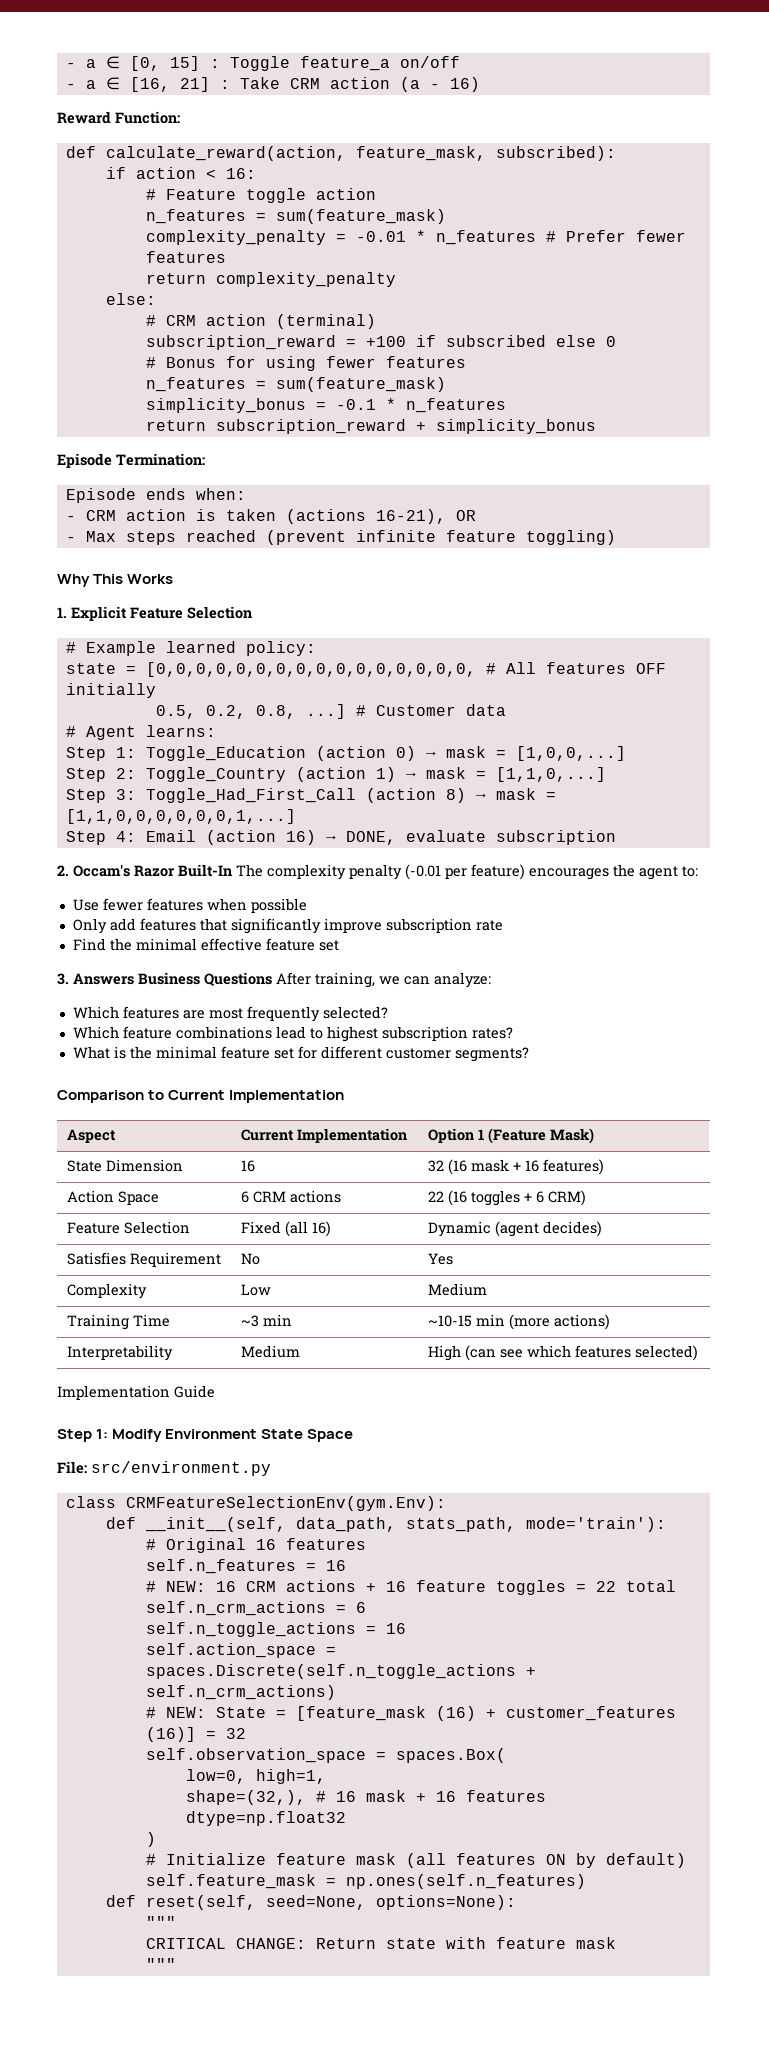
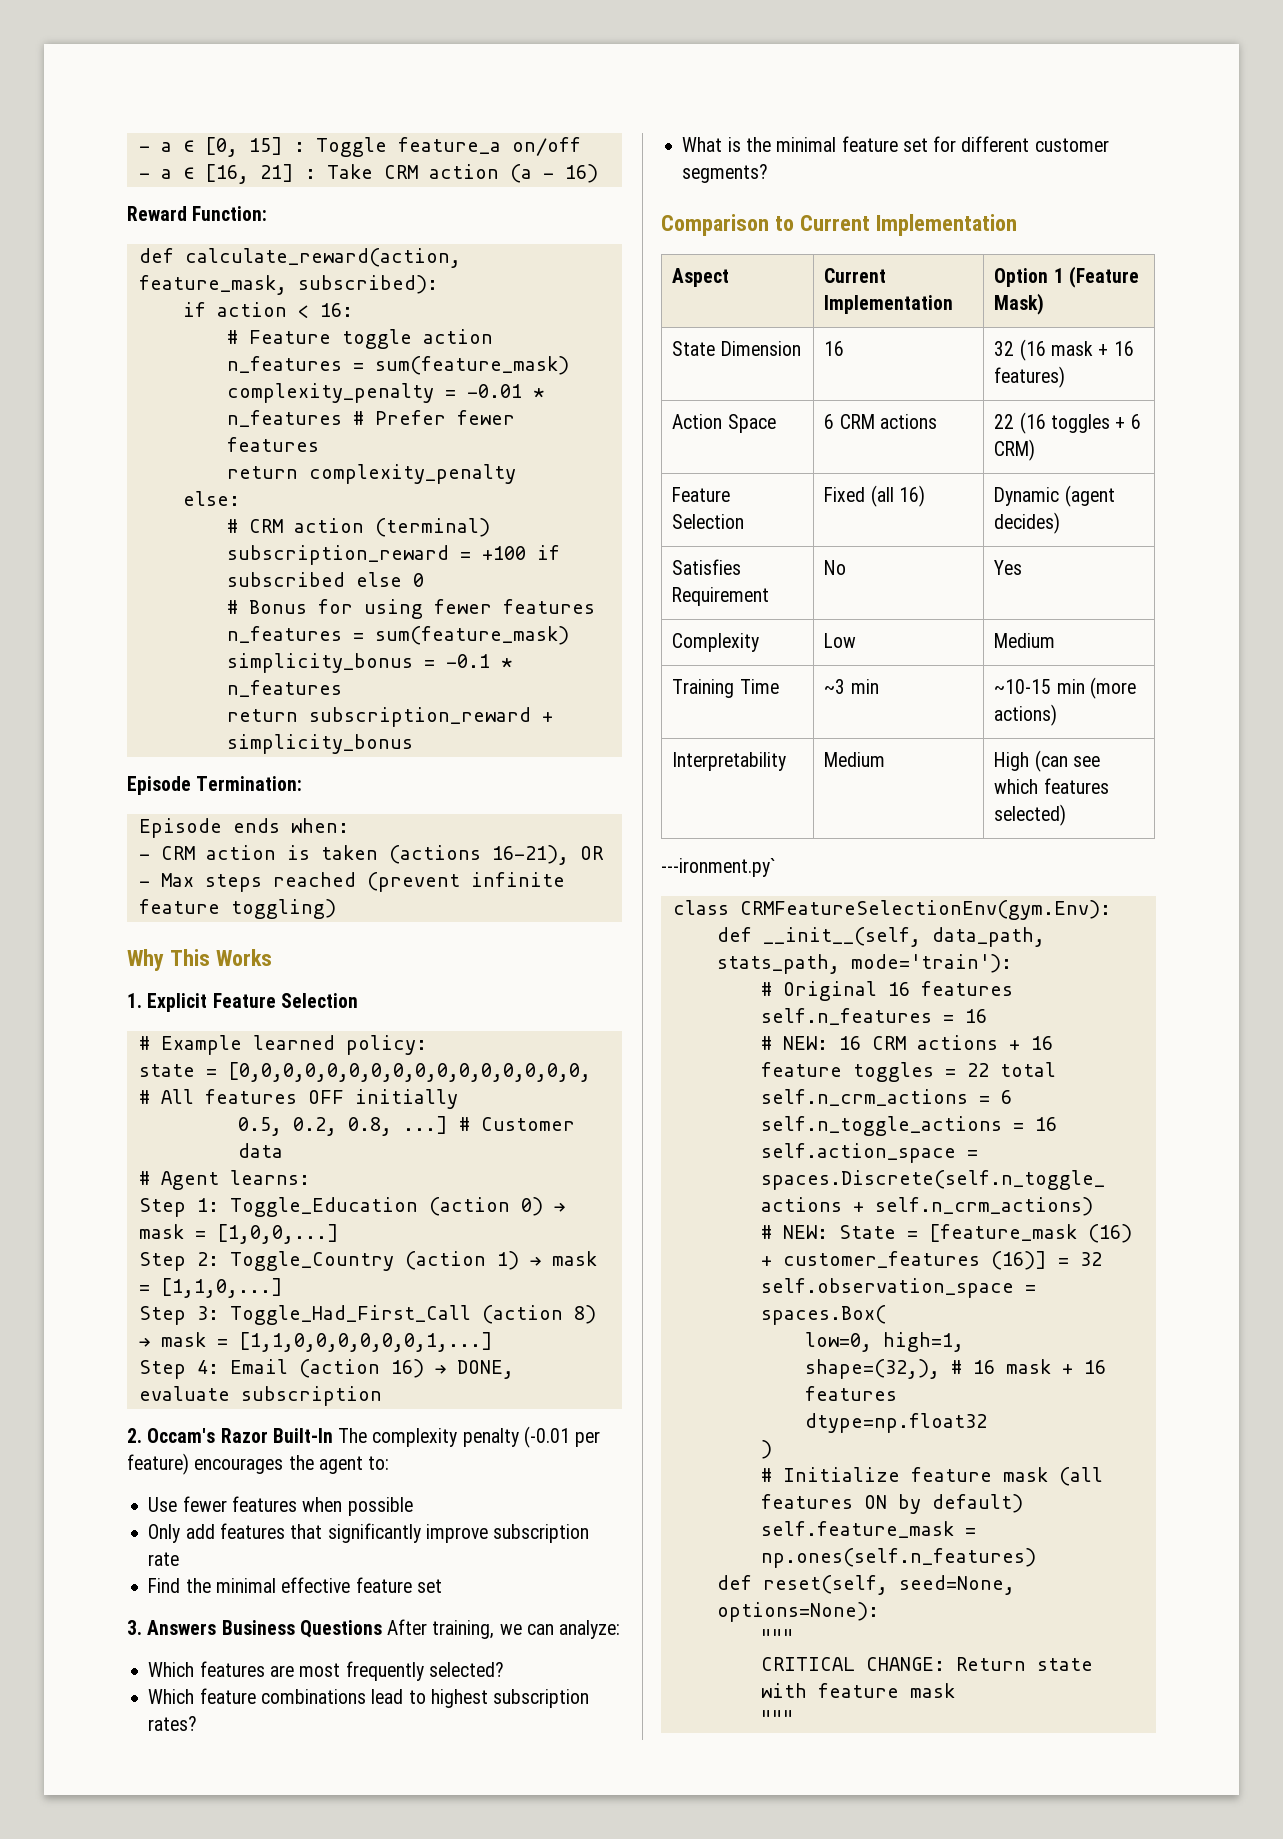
[57,1385,215,1400] [57,1429,354,1442] [57,1461,271,1476] Implementation Guide // Step 1: Modify Environment State Space // File: src/environment.py -> [661,858,776,877] ---ironment.py`

